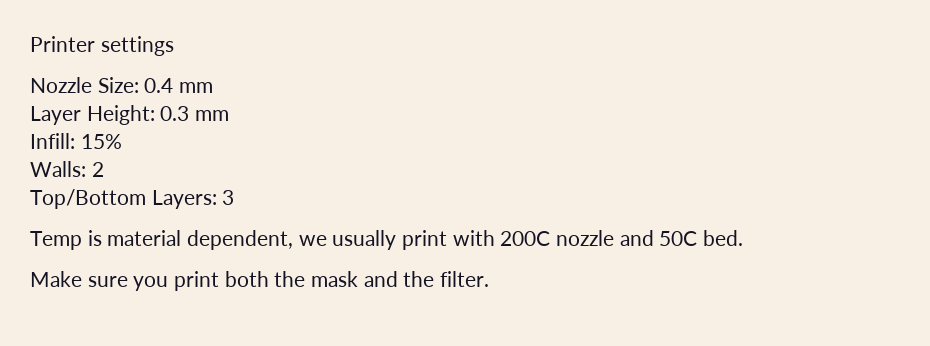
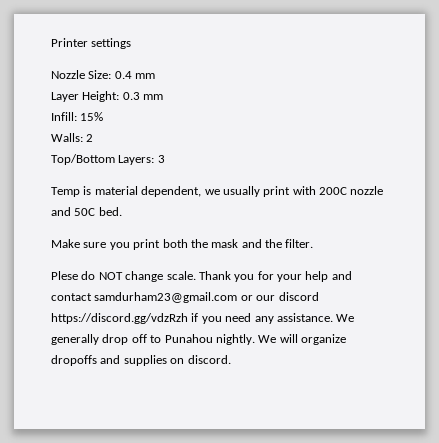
(490, 279) none -> [51,271,352,282] [51,292,319,303] [51,313,355,324] [51,334,346,345] [51,355,231,366] // Plese do NOT change scale. Thank you for your help and contact samdurham23@gmail.com or our discord https://discord.gg/vdzRzh if you need any assistance. We generally drop off to Punahou nightly. We will organize dropoffs and supplies on discord.

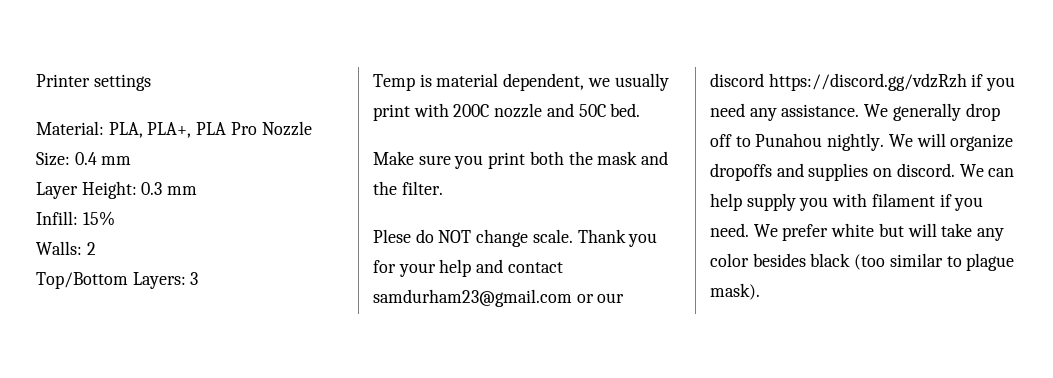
(132, 43) none -> [36,121,257,138] Material: PLA, PLA+, PLA Pro
(231, 359) none -> [959,164,1015,177] [710,193,984,211] [710,223,1005,241] [710,253,1015,271] [710,283,760,300] We can help supply you with filament if you need. We prefer white but will take any color besides black (too similar to plague mask).

